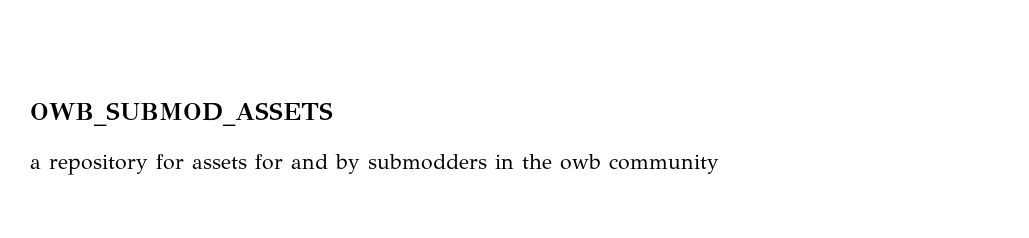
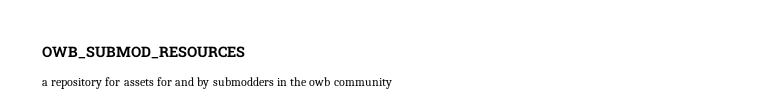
[30,102,333,126] OWB_SUBMOD_ASSETS -> [42,46,245,59] OWB_SUBMOD_RESOURCES

